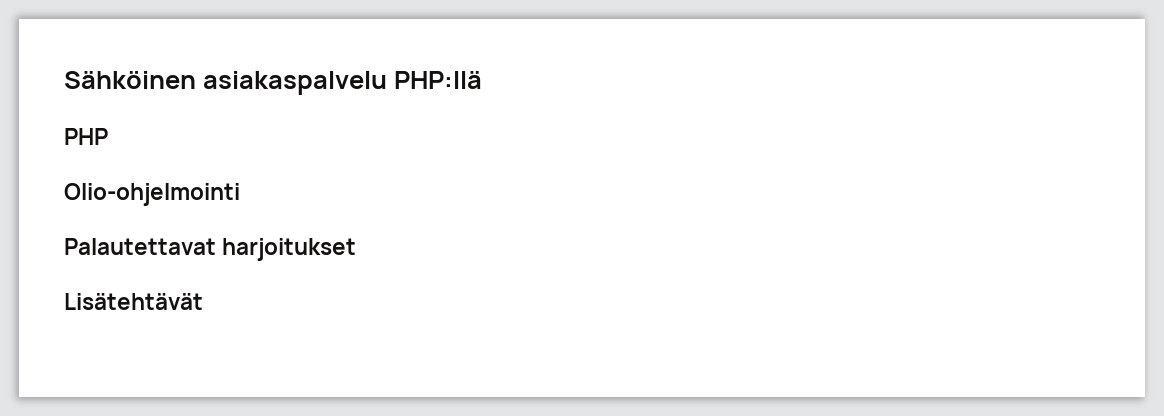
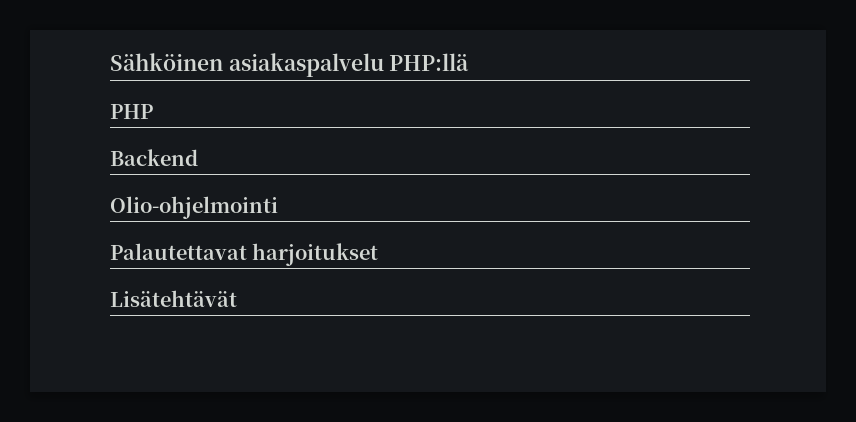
(108, 136) none -> [110,149,198,166] // Backend

